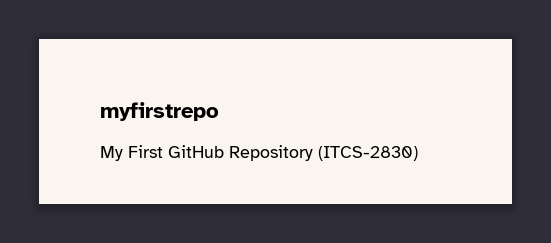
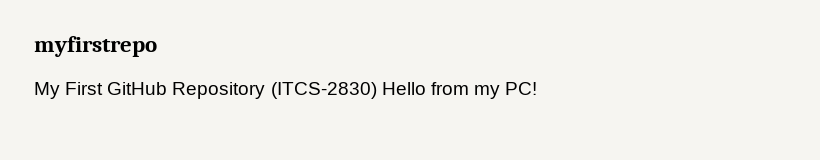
(418, 153) none -> [381,82,538,99] Hello from my PC!

